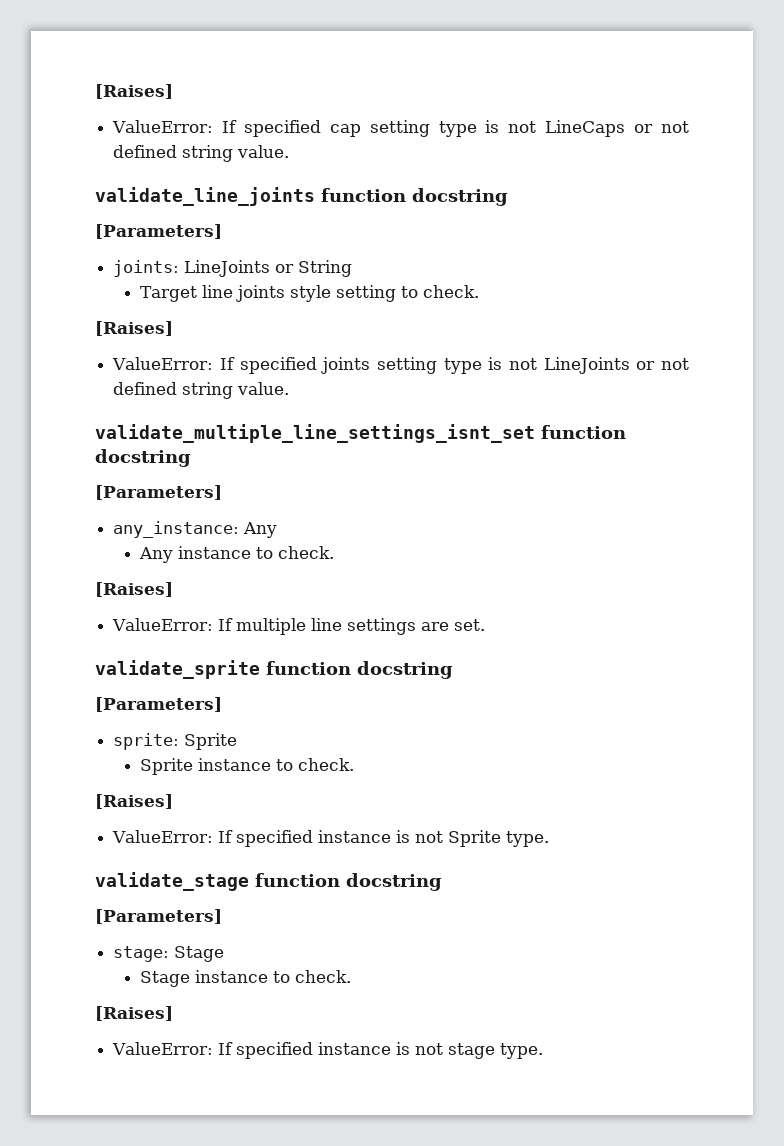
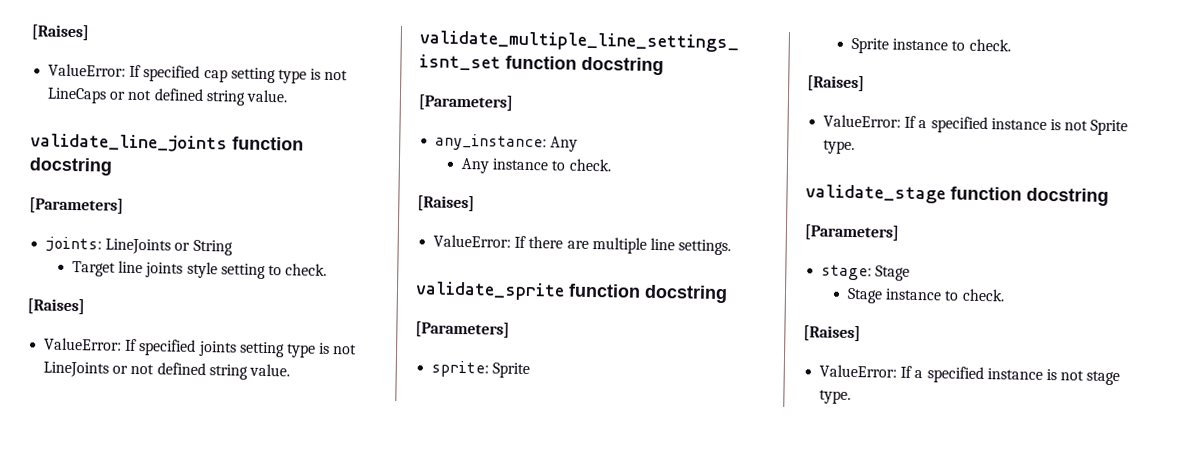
[236,618,486,635] multiple line settings are set. -> [528,236,732,256] there are multiple line settings.
(234, 836) none -> [918,120,928,129] a
(234, 1048) none -> [914,369,924,379] a

